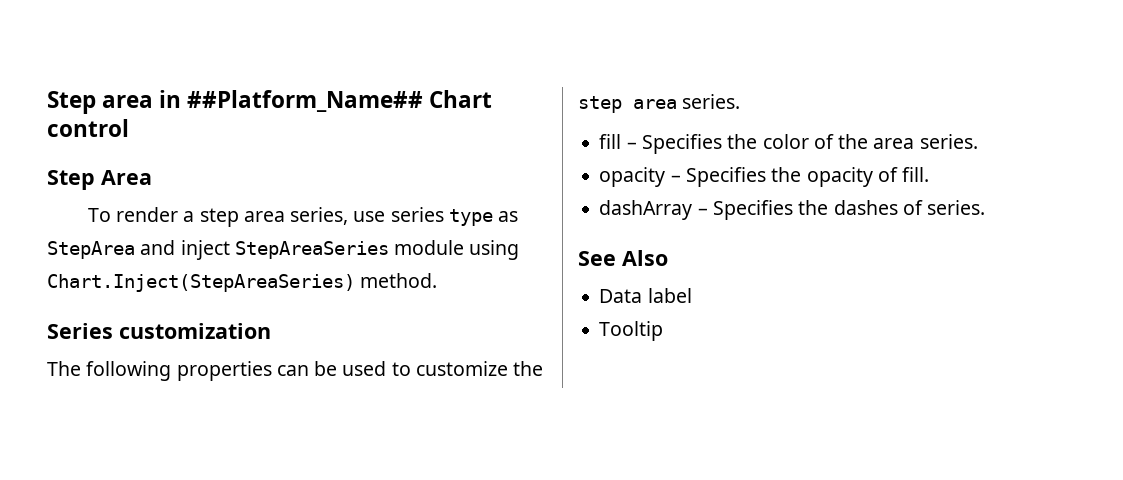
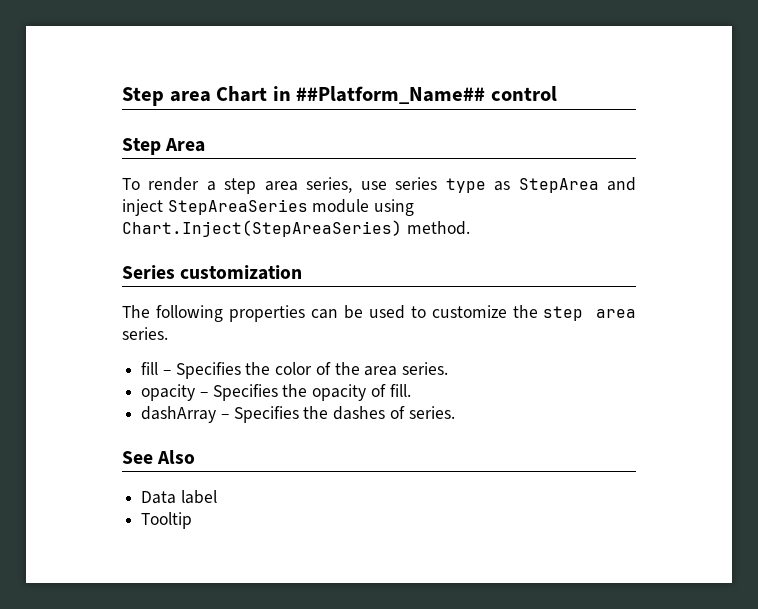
(154, 101) none -> [216,86,268,102] Chart
[429,90,493,108] Chart -> (486, 95) none

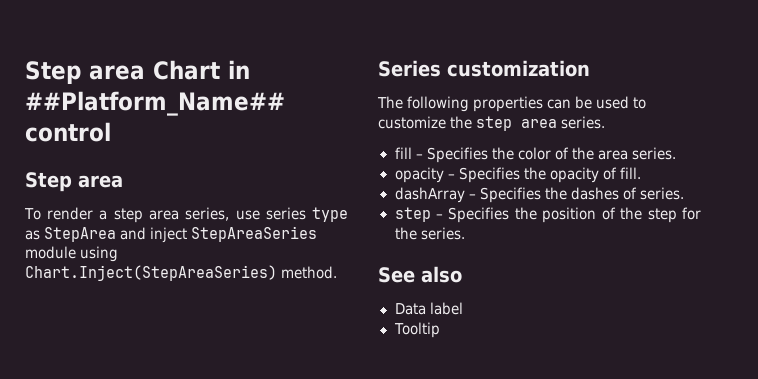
[165,138,206,152] Area -> [78,175,123,188] area
(455, 412) none -> [394,207,701,223] [394,227,465,240] // step – Specifies the position of the step for the series.
[157,450,196,464] Also -> [421,266,462,283] also

